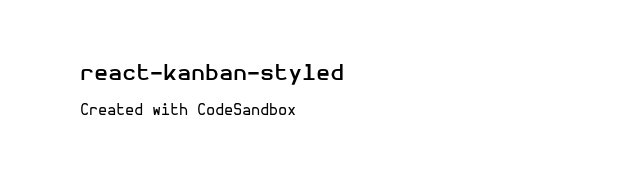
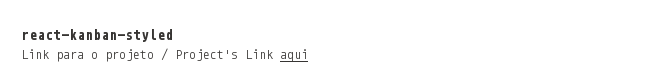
[80,103,296,115] Created with CodeSandbox -> [21,48,308,62] Link para o projeto / Project's Link aqui

